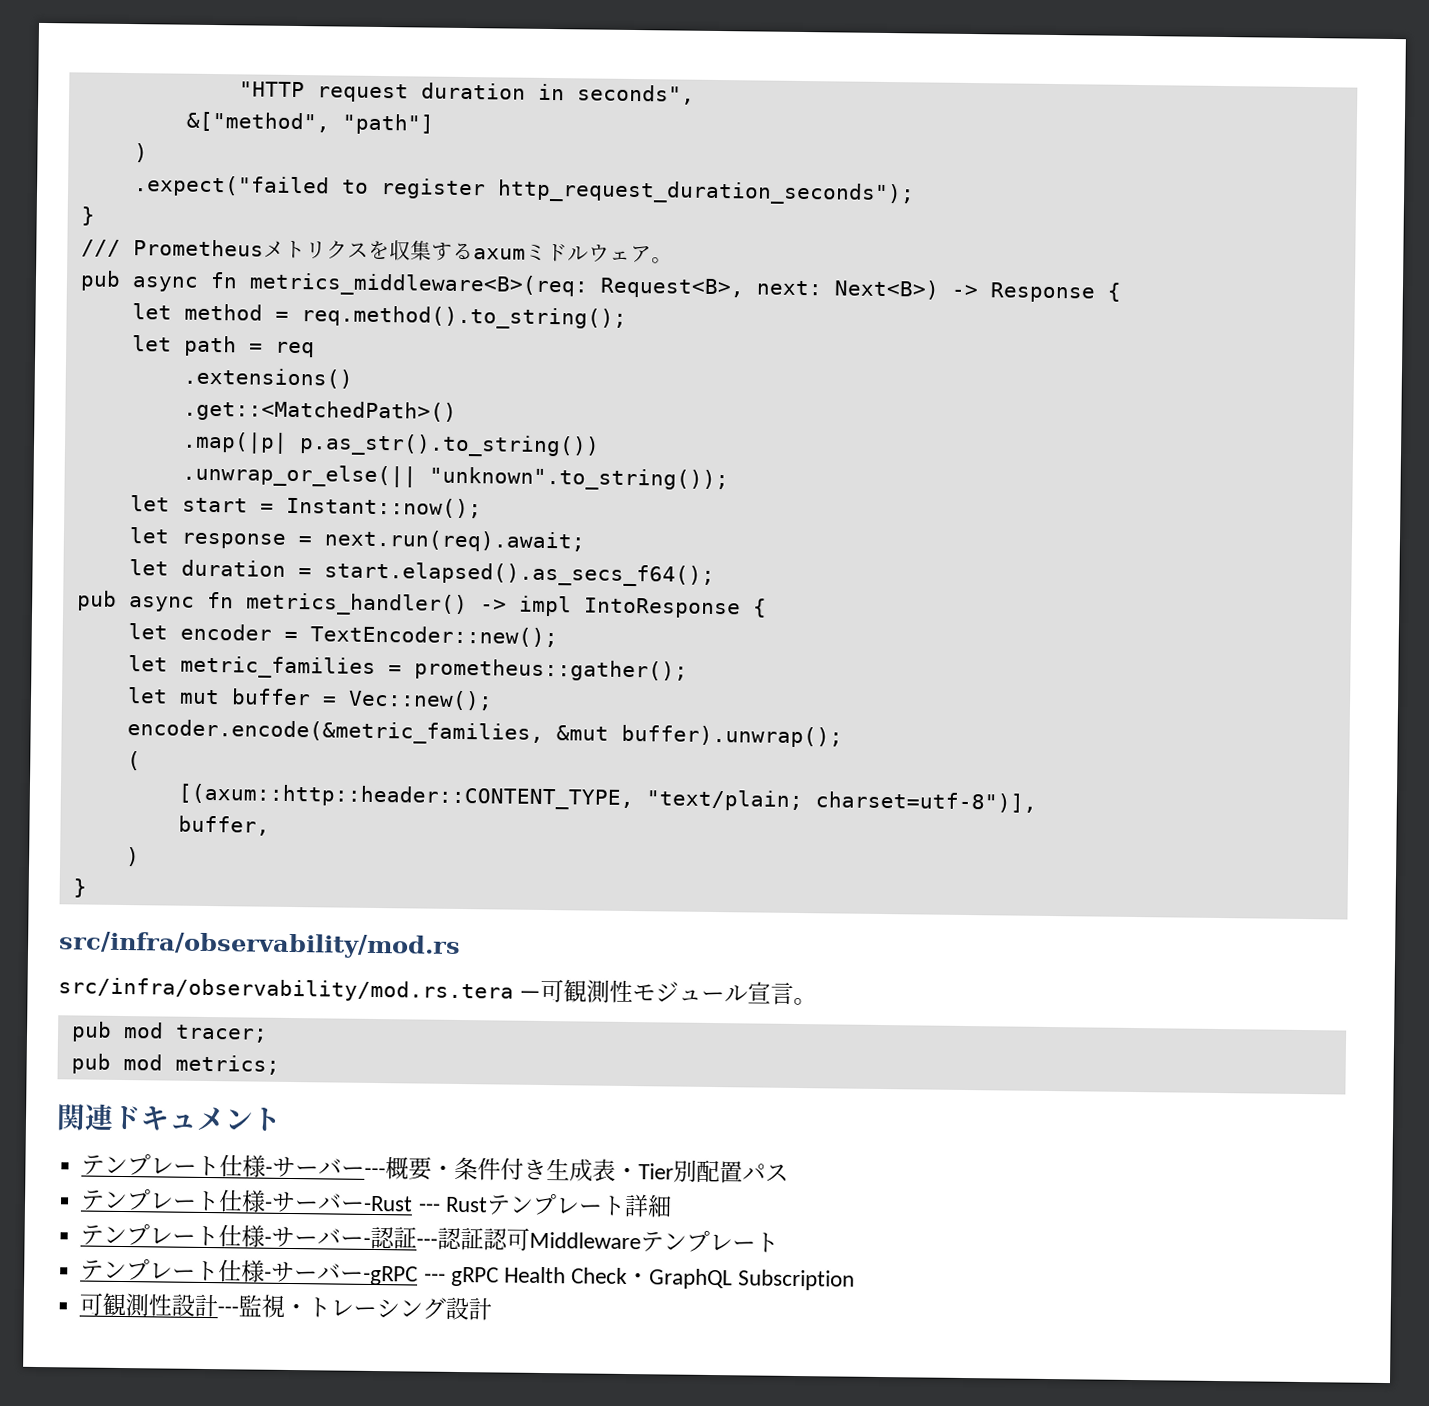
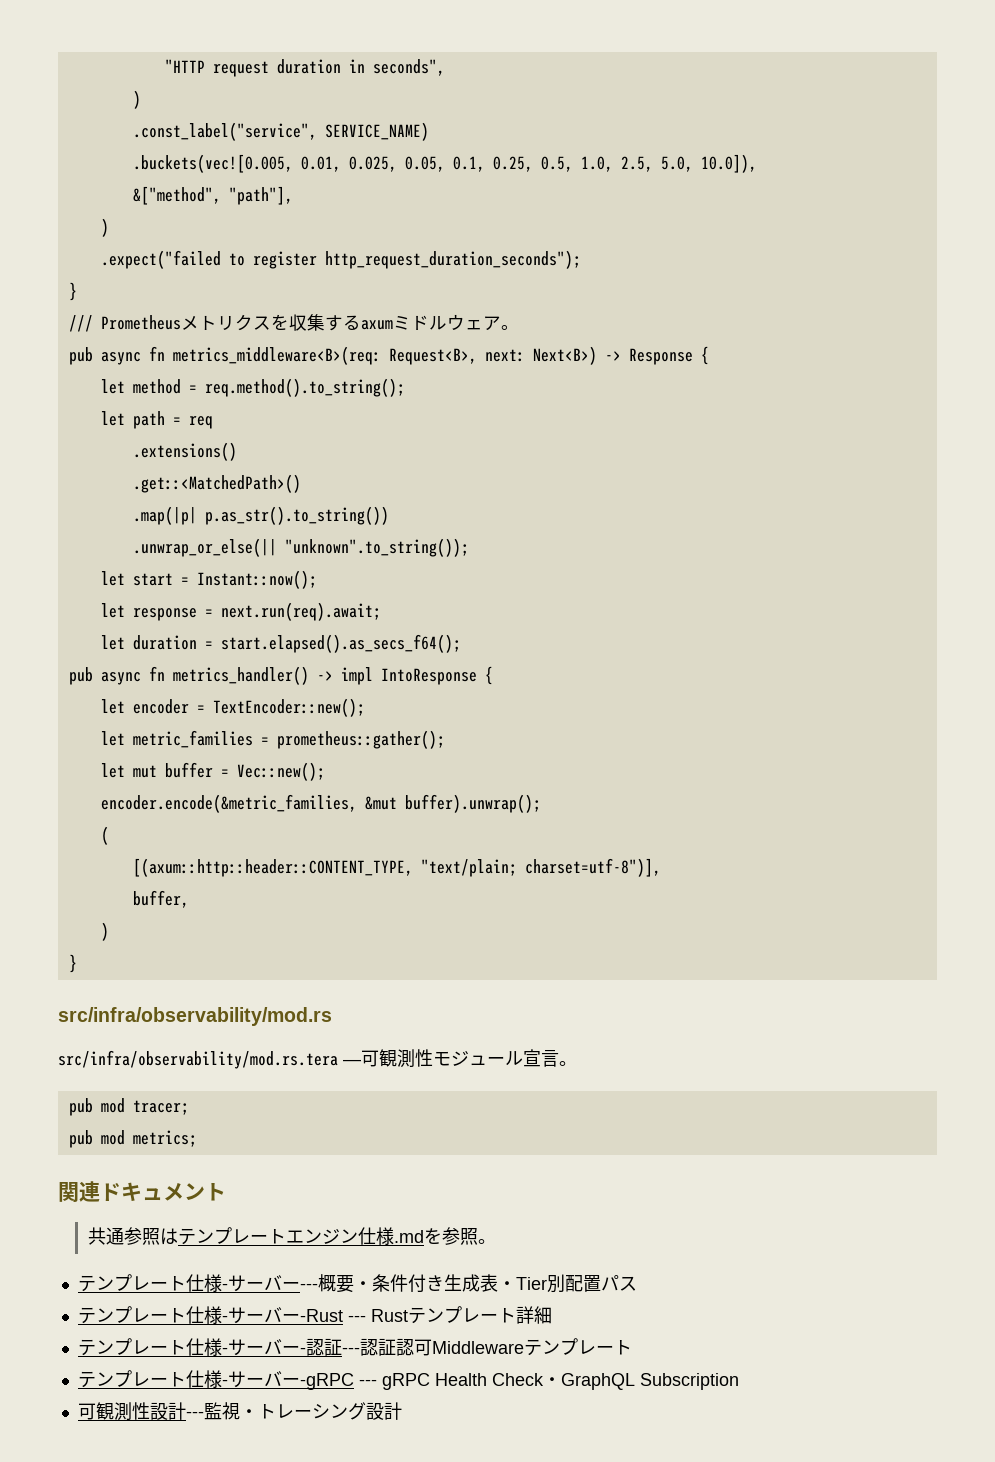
(695, 94) none -> [132,90,141,109] [132,122,429,141] [132,154,757,173] // ) // .const_label("service", SERVICE_NAME) // .buckets(vec![0.005, 0.01, 0.025, 0.05, 0.1, 0.25, 0.5, 1.0, 2.5, 5.0, 10.0]),
[341,113,434,135] "path"] -> [228,186,293,205] "path"],
(282, 1119) none -> [87,1227,496,1245] // 共通参照はテンプレートエンジン仕様.mdを参照。

